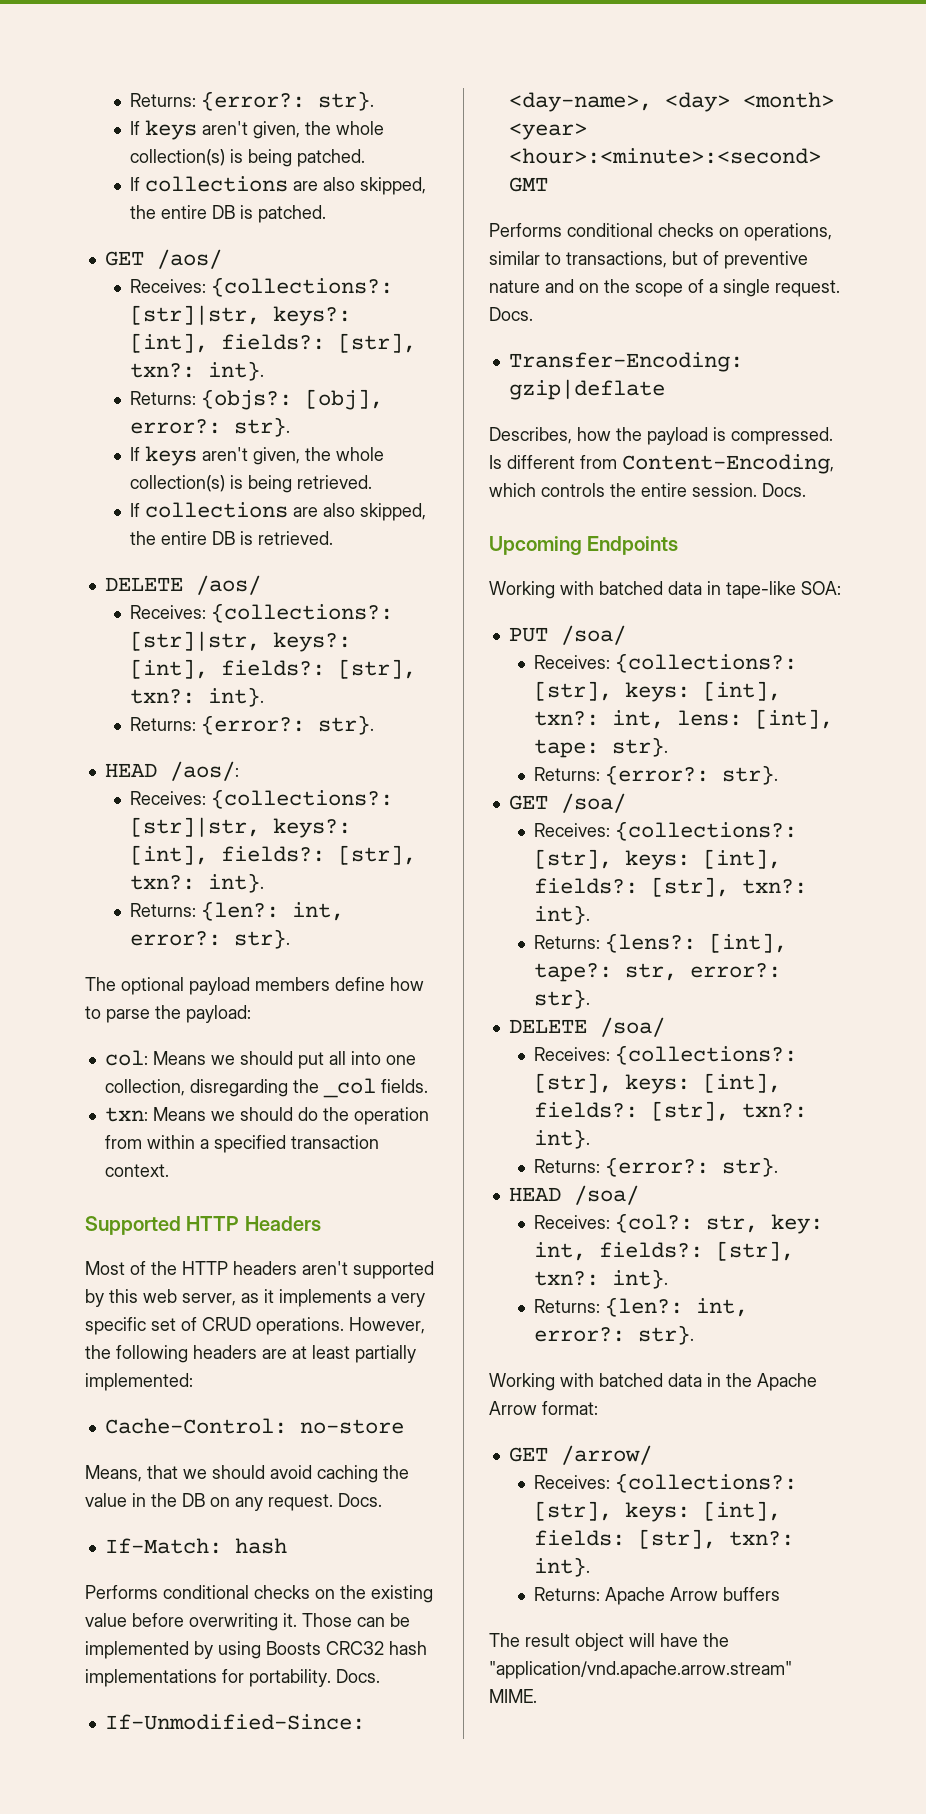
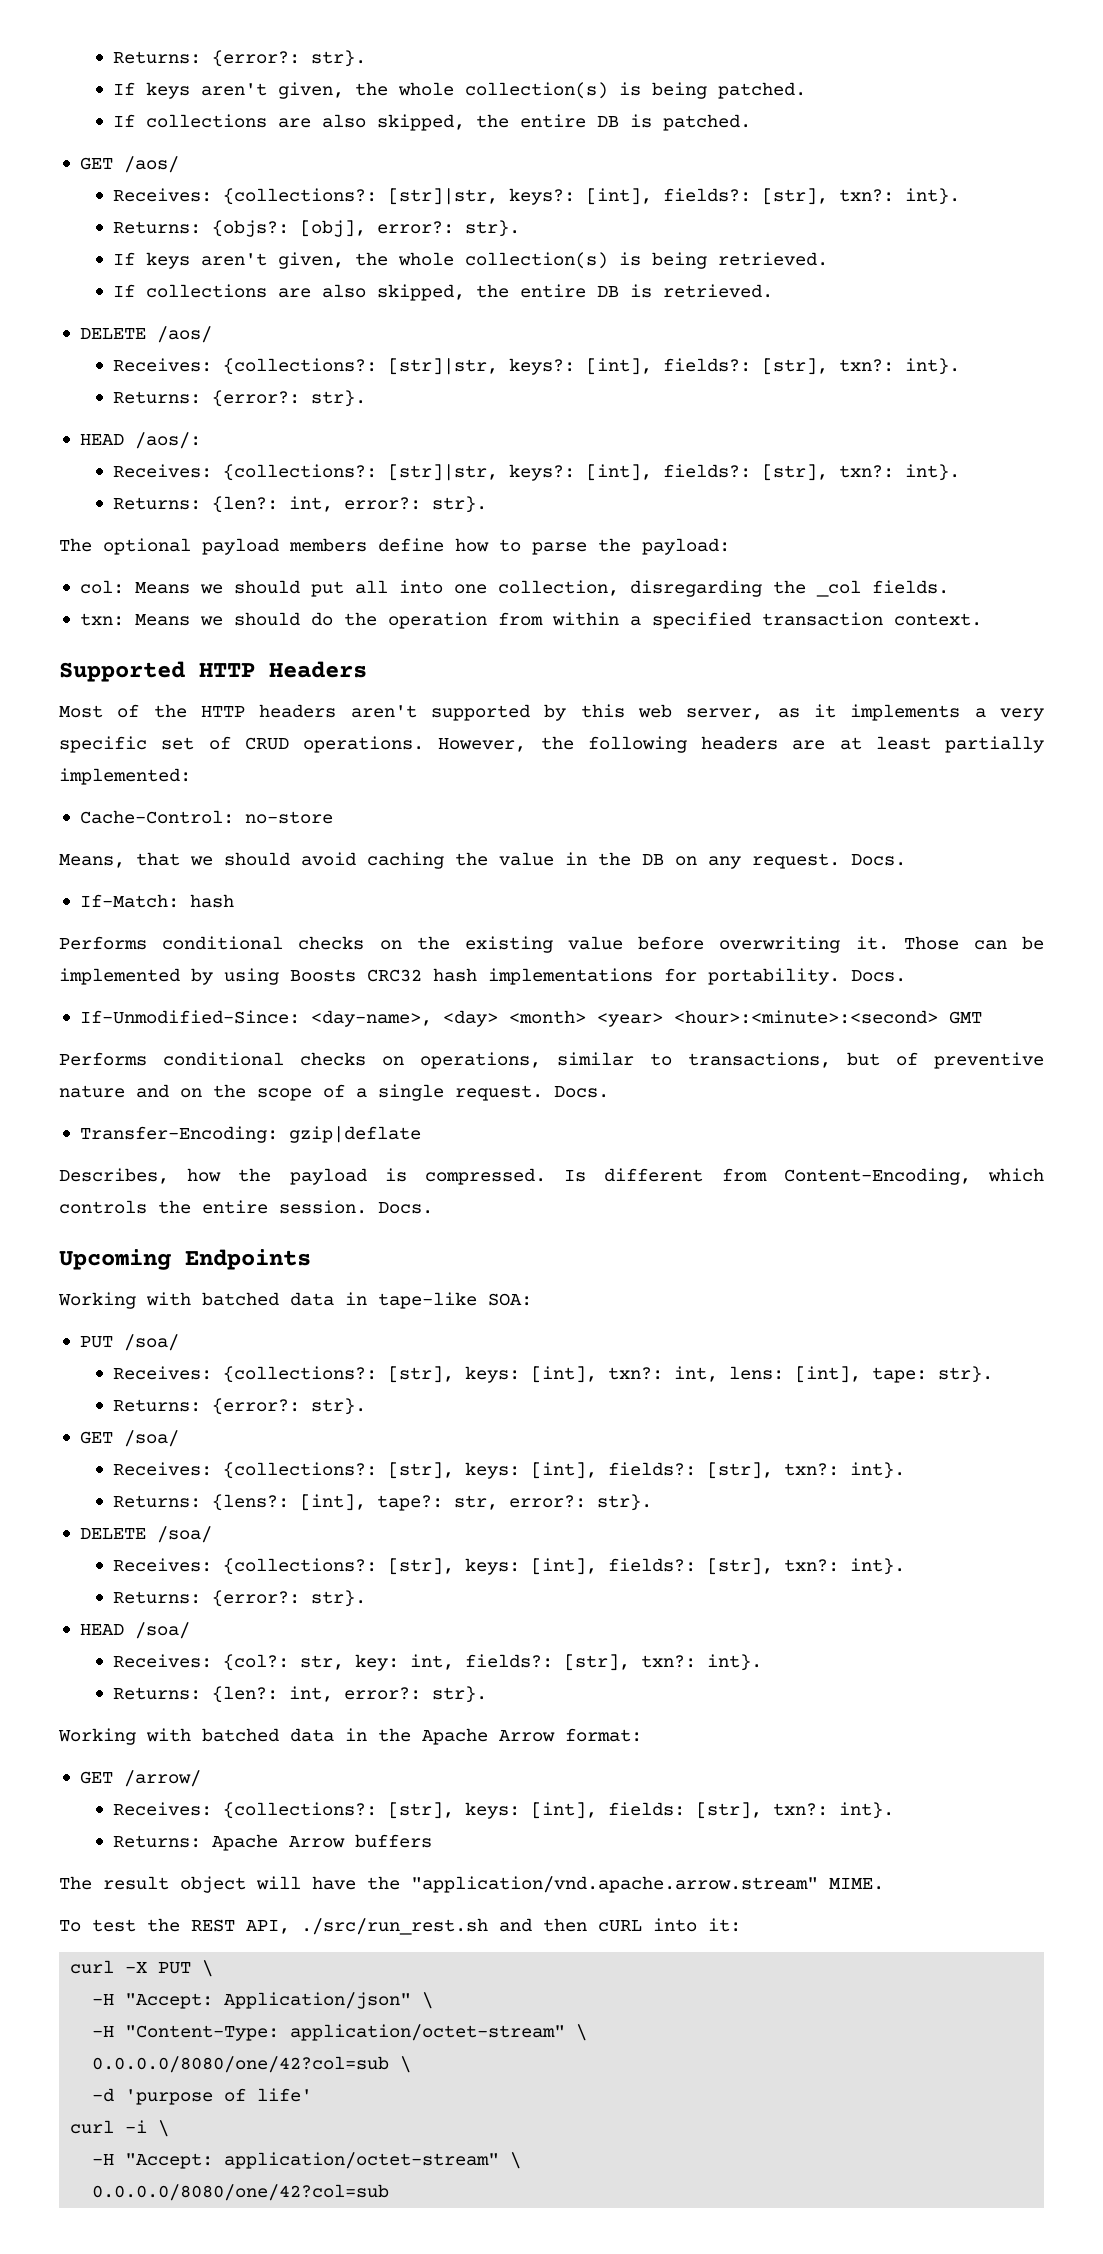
(537, 1696) none -> [59,1918,741,1935] [70,1960,214,1977] [92,1992,434,2009] [92,2024,588,2041] [92,2056,412,2073] [92,2088,313,2105] [70,2120,170,2137] [92,2152,522,2169] [92,2184,390,2201] // To test the REST API, ./src/run_rest.sh and then cURL into it: // curl -X PUT \ // -H "Accept: Application/json" \ // -H "Content-Type: application/octet-stream" \ // 0.0.0.0/8080/one/42?col=sub \ // -d 'purpose of life' // curl -i \ // -H "Accept: application/octet-stream" \ // 0.0.0.0/8080/one/42?col=sub

